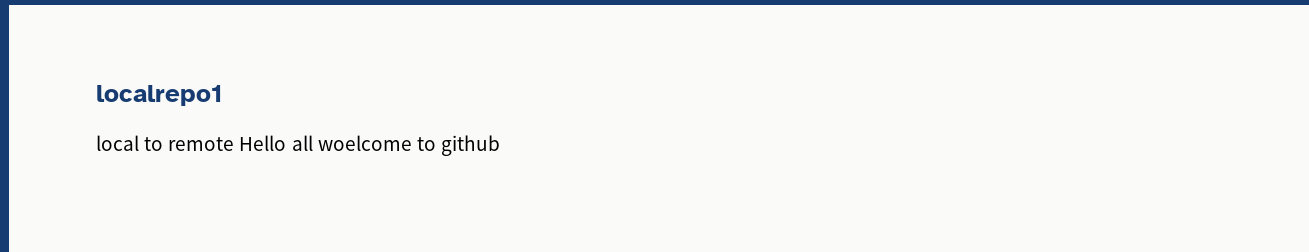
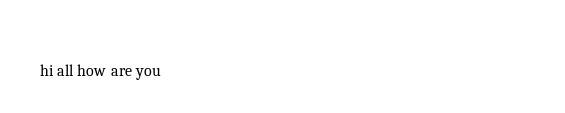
[96,85,223,106] [96,135,500,156] localrepo1 // local to remote Hello all woelcome to github -> [40,64,161,80] hi all how are you

